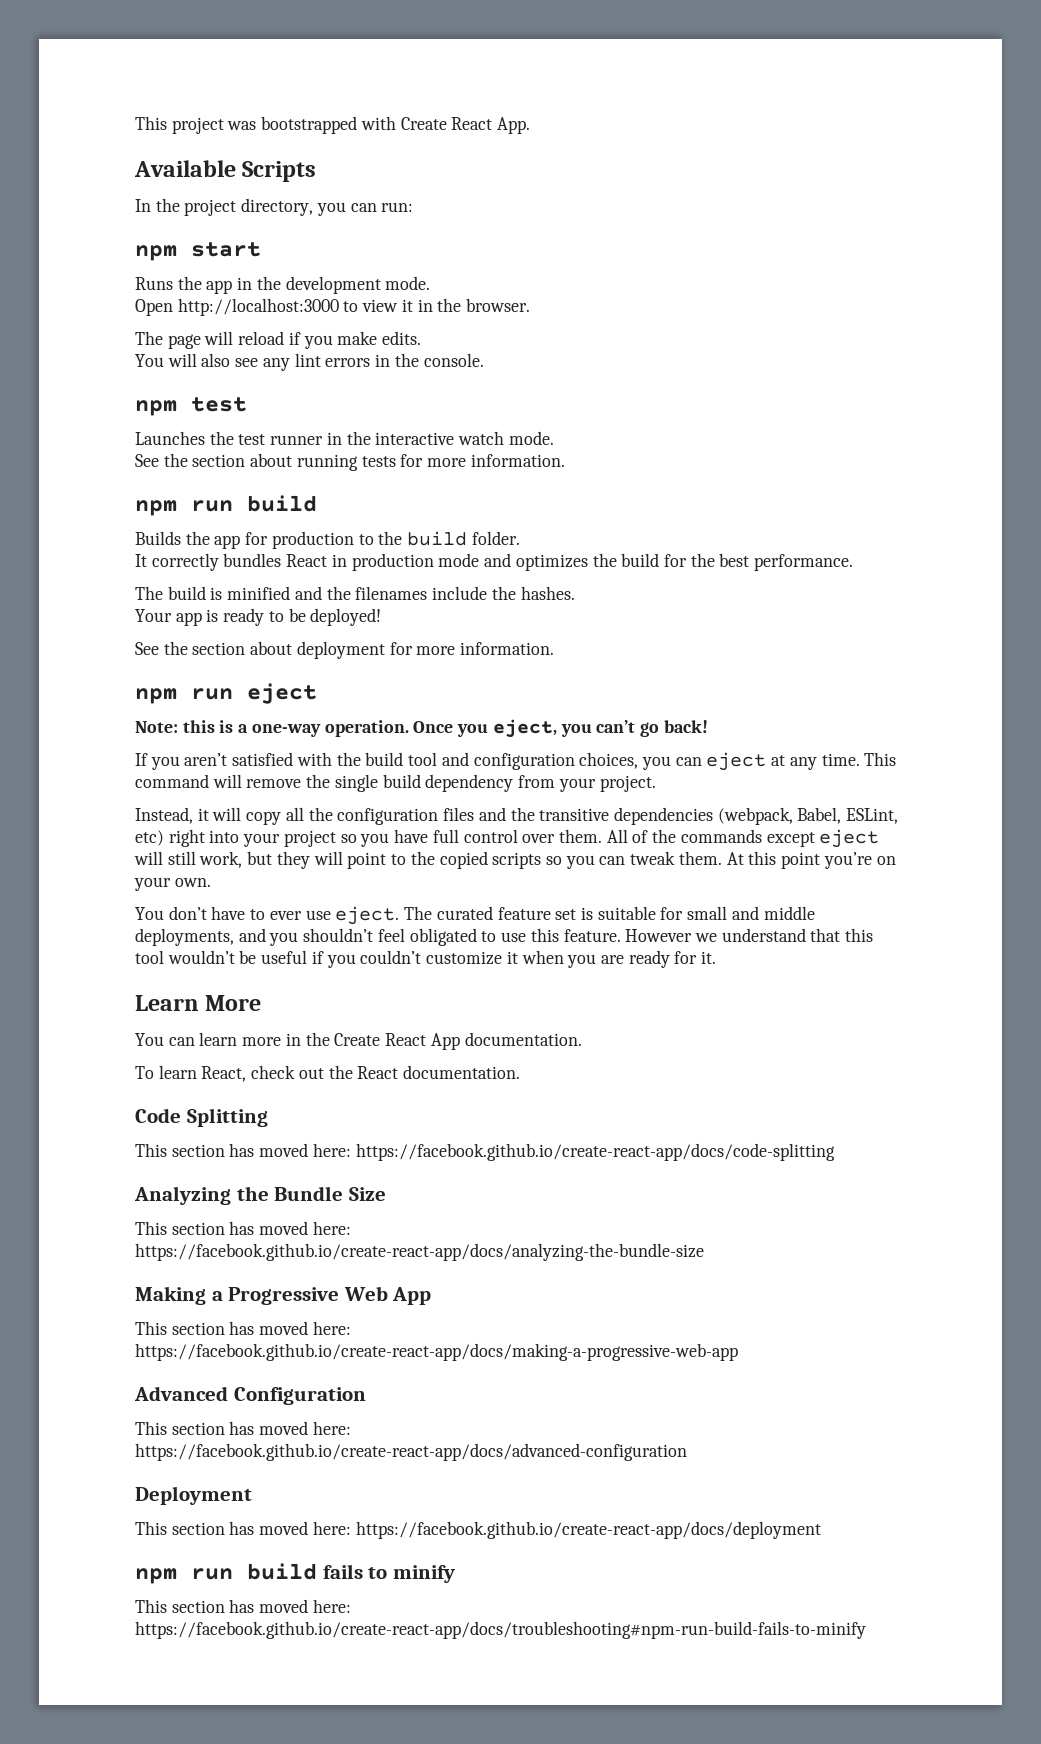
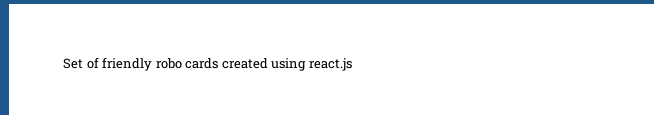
[135,116,531,134] [134,160,317,182] [135,198,414,216] [135,242,261,261] [135,276,431,294] [135,298,531,316] [135,331,422,349] [135,353,484,371] [135,397,247,416] [135,431,554,445] [135,453,565,471] [135,495,317,516] [135,531,520,549] [135,553,854,571] [135,586,575,600] [135,608,382,626] [135,641,555,659] [135,683,317,704] [135,719,708,738] [135,752,897,771] [135,774,656,792] [135,807,899,825] [135,829,880,848] [134,851,896,869] [134,877,211,891] [135,906,815,925] [135,928,874,946] [135,950,717,968] [135,995,262,1011] [135,1032,582,1050] [135,1065,521,1082] [135,1108,268,1127] [135,1143,835,1161] [134,1186,386,1205] [135,1221,351,1235] [135,1243,704,1261] [135,1286,432,1305] [135,1321,351,1335] [135,1343,738,1361] [134,1386,366,1405] [135,1421,351,1435] [135,1443,687,1461] [135,1486,252,1505] [135,1521,821,1539] [135,1563,455,1584] [135,1599,351,1613] [135,1621,866,1639] This project was bootstrapped with Create React App. // Available Scripts // In the project directory, you can run: // npm start // Runs the app in the development mode. // Open http://localhost:3000 to view it in the browser. // The page will reload if you make edits. // You will also see any lint errors in the console. // npm test // Launches the test runner in the interactive watch mode. // See the section about running tests for more information. // npm run build // Builds the app for production to the build folder. // It correctly bundles React in production mode and optimizes the build for the best performance. // The build is minified and the filenames include the hashes. // Your app is ready to be deployed! // See the section about deployment for more information. // npm run eject // Note: this is a one-way operation. Once you eject, you can’t go back! // If you aren’t satisfied with the build tool and configuration choices, you can eject at any time. This command will remove the single build dependency from your project. // Instead, it will copy all the configuration files and the transitive dependencies (webpack, Babel, ESLint, etc) right into your project so you have full control over them. All of the commands except eject will still work, but they will point to the copied scripts so you can tweak them. At this point you’re on your own. // You don’t have to ever use eject. The curated feature set is suitable for small and middle deployments, and you shouldn’t feel obligated to use this feature. However we understand that this tool wouldn’t be useful if you couldn’t customize it when you are ready for it. // Learn More // You can learn more in the Create React App documentation. // To learn React, check out the React documentation. // Code Splitting // This section has moved here: https://facebook.github.io/create-react-app/docs/code-splitting // Analyzing the Bundle Size // This section has moved here: https://facebook.github.io/create-react-app/docs/analyzing-the-bundle-size // Making a Progressive Web App // This section has moved here: https://facebook.github.io/create-react-app/docs/making-a-progressive-web-app // Advanced Configuration // This section has moved here: https://facebook.github.io/create-react-app/docs/advanced-configuration // Deployment // This section has moved here: https://facebook.github.io/create-react-app/docs/deployment // npm run build fails to minify // This section has moved here: https://facebook.github.io/create-react-app/docs/troubleshooting#npm-run-build-fails-to-minify -> [63,57,352,71] Set of friendly robo cards created using react.js

